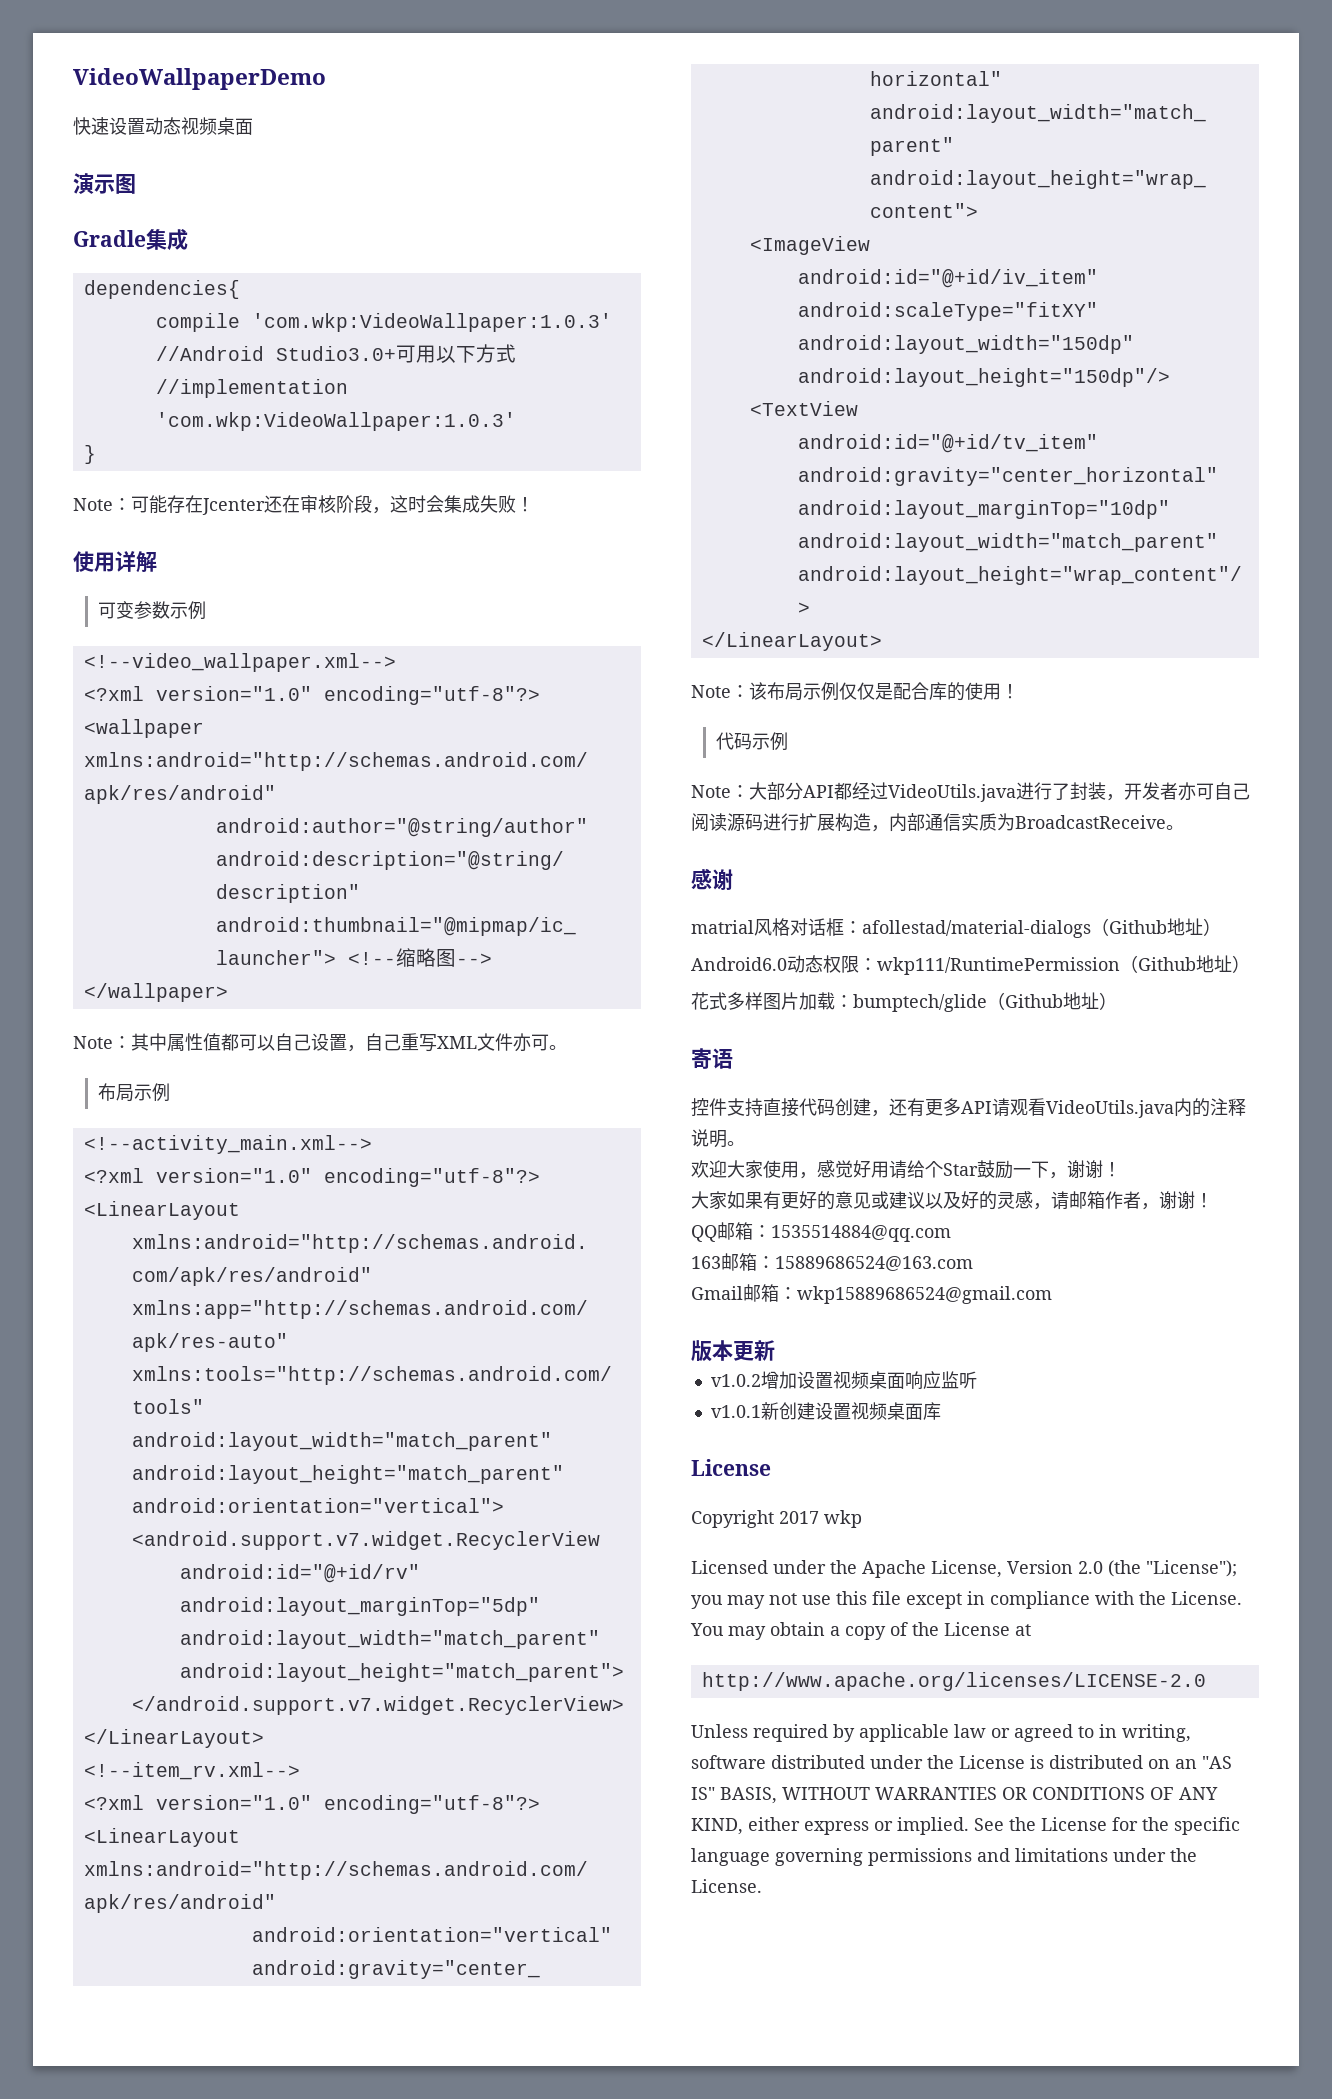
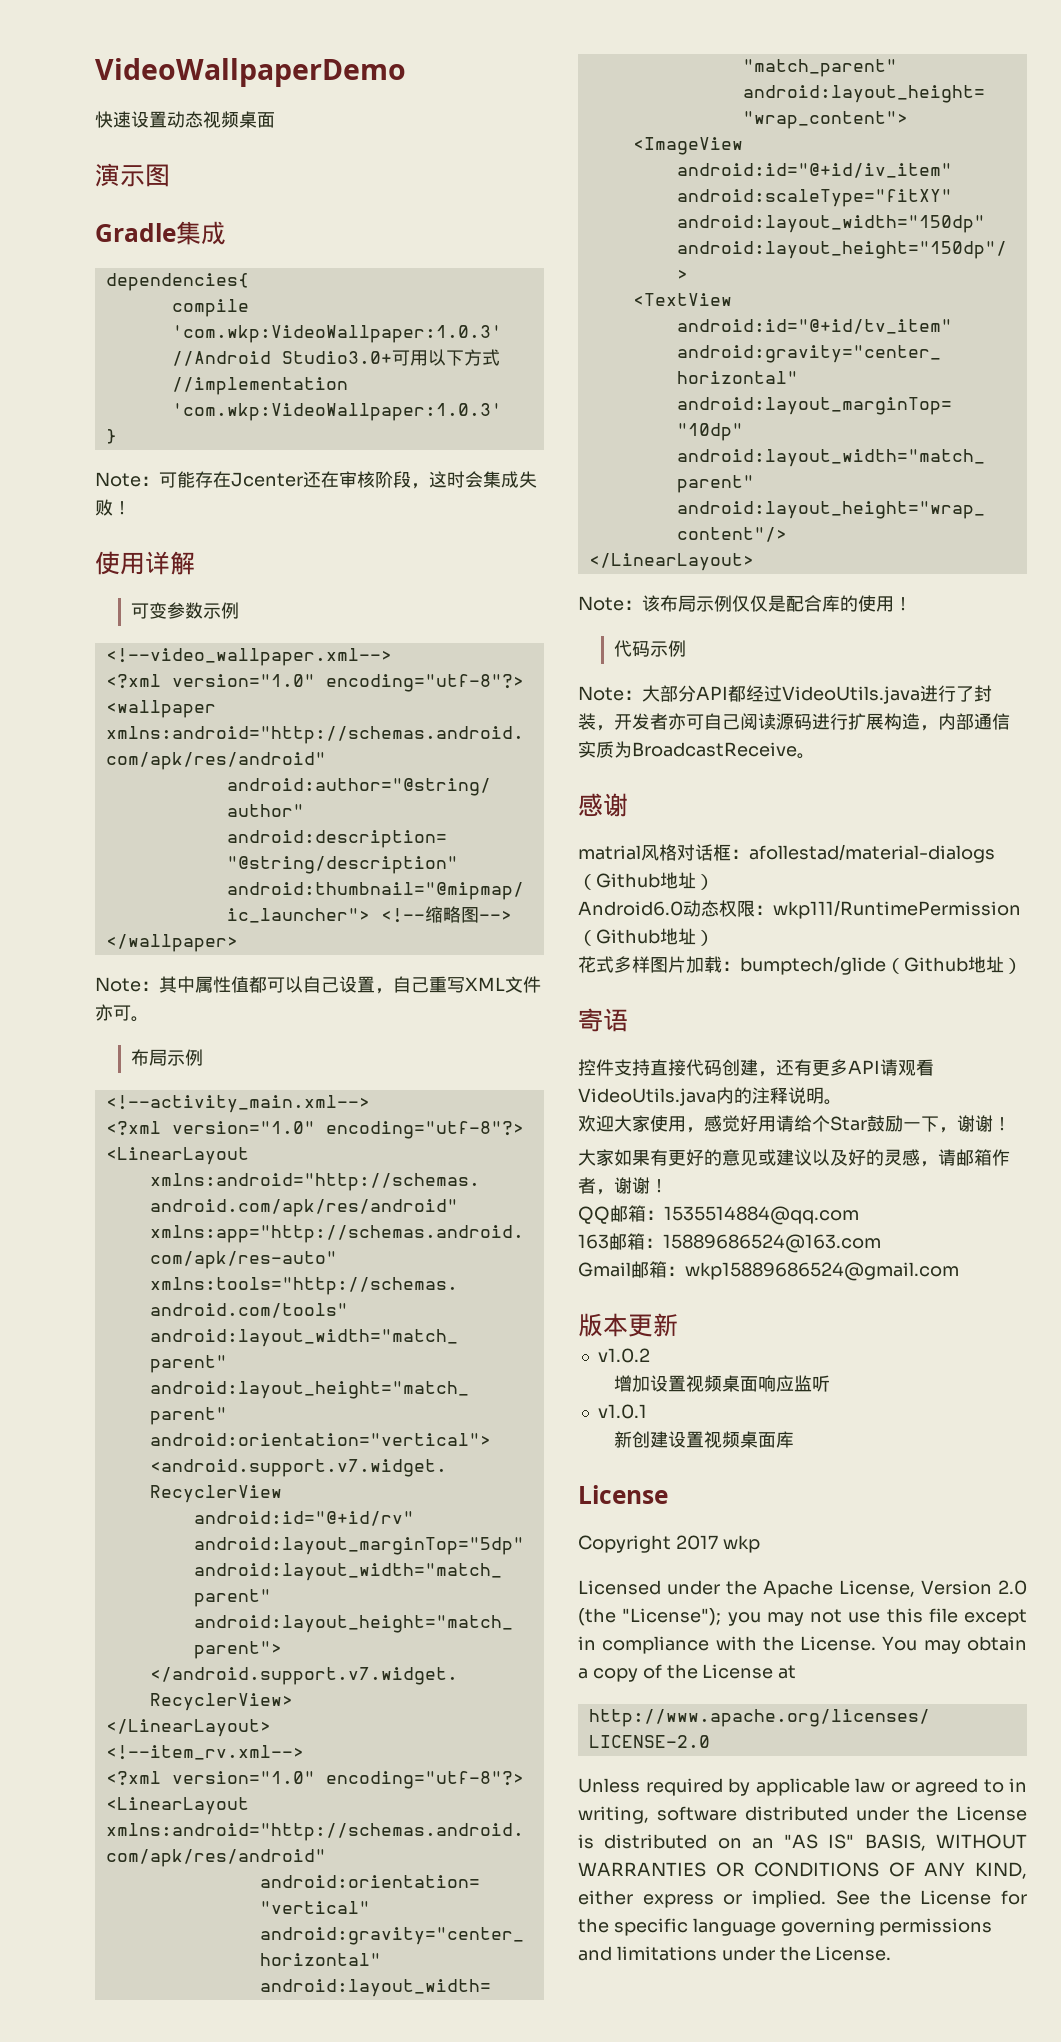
(761, 1380) none -> (650, 1355) //
(761, 1411) none -> (647, 1411) //

